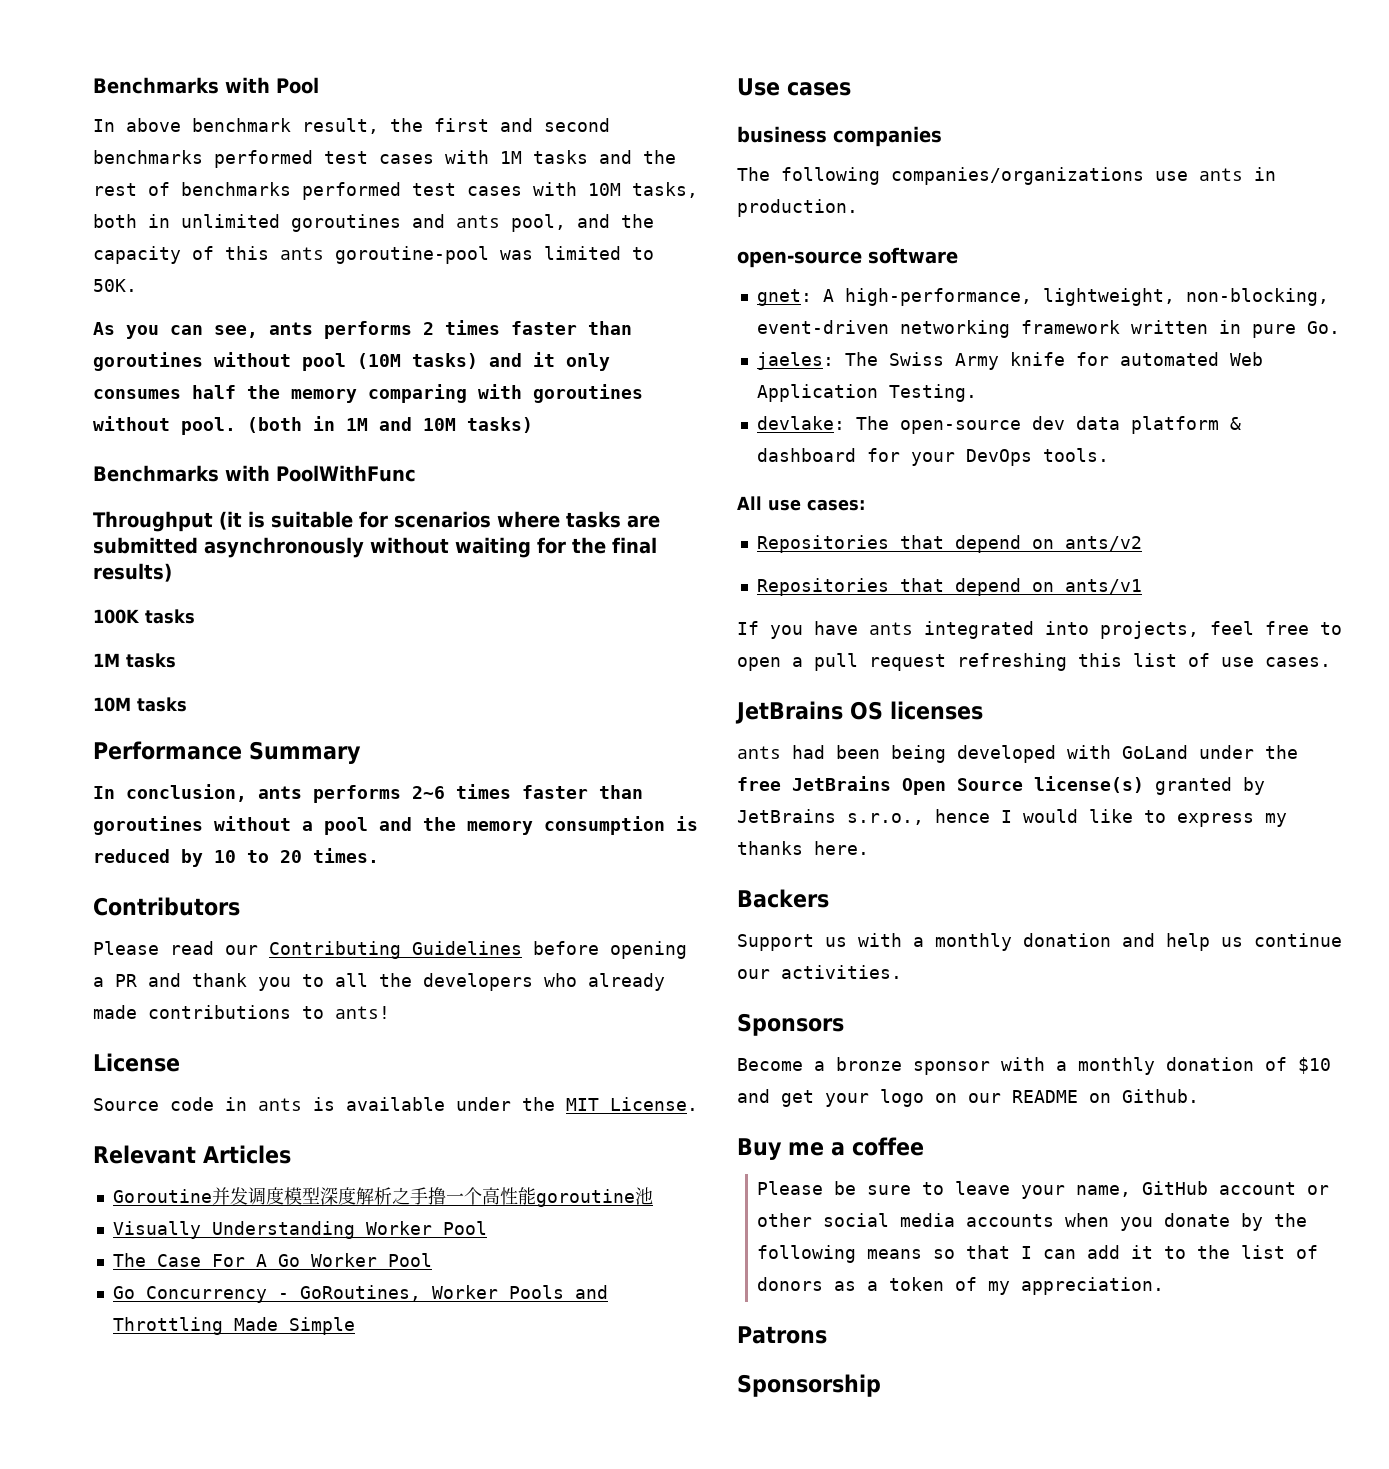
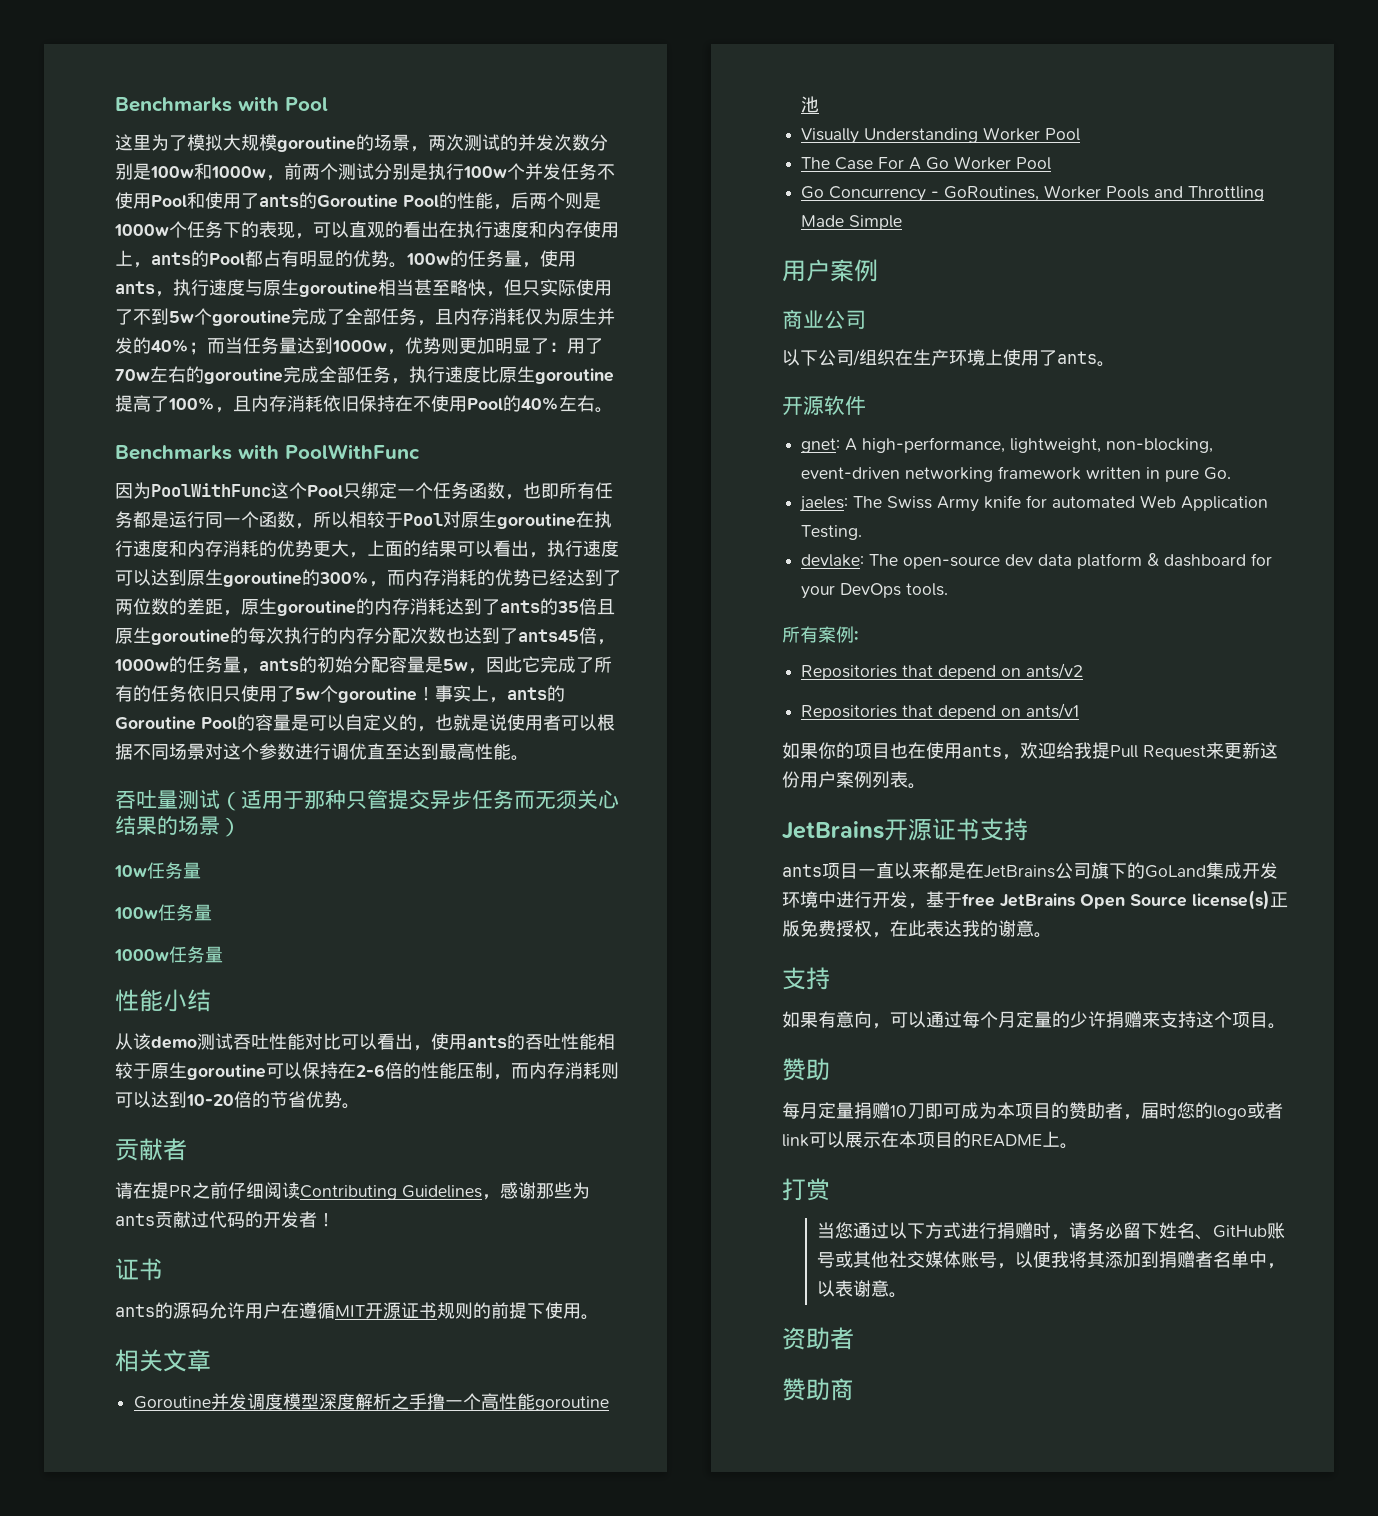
[93,118,610,134] [93,150,676,168] [93,182,698,200] [93,214,654,232] [93,246,654,264] [93,279,137,292] [93,320,632,339] [93,352,610,371] [93,384,643,403] [93,416,533,435] [93,465,416,482] [93,511,660,532] [93,537,657,558] [93,563,172,582] [93,609,195,624] [93,653,176,668] [93,697,187,712] [93,741,361,764] [93,784,643,803] [93,816,698,835] [93,848,379,867] [93,897,240,916] [93,941,687,959] [93,973,665,991] [93,1005,390,1019] [93,1053,180,1072] [93,1097,698,1111] [93,1145,291,1164] In above benchmark result, the first and second benchmarks performed test cases with 1M tasks and the rest of benchmarks performed test cases with 10M tasks, both in unlimited goroutines and ants pool, and the capacity of this ants goroutine-pool was limited to 50K. // As you can see, ants performs 2 times faster than goroutines without pool (10M tasks) and it only consumes half the memory comparing with goroutines without pool. (both in 1M and 10M tasks) // Benchmarks with PoolWithFunc // Throughput (it is suitable for scenarios where tasks are submitted asynchronously without waiting for the final results) // 100K tasks // 1M tasks // 10M tasks // Performance Summary // In conclusion, ants performs 2~6 times faster than goroutines without a pool and the memory consumption is reduced by 10 to 20 times. // Contributors // Please read our Contributing Guidelines before opening a PR and thank you to all the developers who already made contributions to ants! // License // Source code in ants is available under the MIT License. // Relevant Articles -> [115,134,608,152] [115,163,615,181] [115,192,601,210] [114,221,619,239] [115,250,576,268] [115,279,612,297] [115,308,615,326] [115,337,603,355] [115,366,614,384] [115,395,613,413] [115,444,420,460] [115,482,613,500] [115,511,612,529] [115,540,619,558] [115,569,621,587] [115,598,615,616] [115,627,615,645] [114,656,612,674] [115,685,565,703] [115,714,615,732] [115,743,529,761] [115,789,619,811] [115,816,241,837] [114,862,201,879] [114,904,212,921] [114,946,223,963] [115,989,211,1012] [115,1033,615,1051] [115,1062,619,1080] [115,1091,360,1109] [115,1138,187,1161] [115,1182,590,1200] [115,1211,335,1228] [115,1258,163,1281] [115,1302,599,1320] [115,1349,211,1372] 这里为了模拟大规模goroutine的场景，两次测试的并发次数分别是100w和1000w，前两个测试分别是执行100w个并发任务不使用Pool和使用了ants的Goroutine Pool的性能，后两个则是1000w个任务下的表现，可以直观的看出在执行速度和内存使用上，ants的Pool都占有明显的优势。100w的任务量，使用ants，执行速度与原生goroutine相当甚至略快，但只实际使用了不到5w个goroutine完成了全部任务，且内存消耗仅为原生并发的40%；而当任务量达到1000w，优势则更加明显了：用了70w左右的goroutine完成全部任务，执行速度比原生goroutine提高了100%，且内存消耗依旧保持在不使用Pool的40%左右。 // Benchmarks with PoolWithFunc // 因为PoolWithFunc这个Pool只绑定一个任务函数，也即所有任务都是运行同一个函数，所以相较于Pool对原生goroutine在执行速度和内存消耗的优势更大，上面的结果可以看出，执行速度可以达到原生goroutine的300%，而内存消耗的优势已经达到了两位数的差距，原生goroutine的内存消耗达到了ants的35倍且原生goroutine的每次执行的内存分配次数也达到了ants45倍，1000w的任务量，ants的初始分配容量是5w，因此它完成了所有的任务依旧只使用了5w个goroutine！事实上，ants的Goroutine Pool的容量是可以自定义的，也就是说使用者可以根据不同场景对这个参数进行调优直至达到最高性能。 // 吞吐量测试（适用于那种只管提交异步任务而无须关心结果的场景） // 10w任务量 // 100w任务量 // 1000w任务量 // 性能小结 // 从该demo测试吞吐性能对比可以看出，使用ants的吞吐性能相较于原生goroutine可以保持在2-6倍的性能压制，而内存消耗则可以达到10-20倍的节省优势。 // 贡献者 // 请在提PR之前仔细阅读Contributing Guidelines，感谢那些为ants贡献过代码的开发者！ // 证书 // ants的源码允许用户在遵循MIT开源证书规则的前提下使用。 // 相关文章
[737,78,851,96] [737,126,942,147] [737,167,1276,185] [737,199,858,217] [737,247,958,268] Use cases // business companies // The following companies/organizations use ants in production. // open-source software -> [782,259,878,282] [782,309,866,329] [782,349,1115,367] [782,395,866,416] 用户案例 // 商业公司 // 以下公司/组织在生产环境上使用了ants。 // 开源软件
[737,496,865,511] All use cases: -> [782,626,858,643] 所有案例:
[737,621,1342,639] [737,653,1331,671] [735,701,983,724] [737,745,1298,763] If you have ants integrated into projects, feel free to open a pull request refreshing this list of use cases. // JetBrains OS licenses // ants had been being developed with GoLand under the -> [782,742,1278,760] [782,771,926,789] [782,818,1028,841] [782,862,1278,879] [782,891,962,909] 如果你的项目也在使用ants，欢迎给我提Pull Request来更新这份用户案例列表。 // JetBrains开源证书支持 // ants项目一直以来都是在JetBrains公司旗下的GoLand集成开发环境中进行开发，基于
[1155,777,1265,795] [737,809,1287,827] [737,841,869,855] [737,889,829,908] [737,933,1342,951] [737,965,902,979] [737,1013,844,1036] [737,1057,1331,1075] [737,1089,1199,1107] [737,1137,924,1160] [757,1181,1330,1199] [757,1213,1308,1231] [757,1245,1319,1263] [757,1277,1165,1295] [737,1326,827,1344] [737,1374,881,1397] granted by JetBrains s.r.o., hence I would like to express my thanks here. // Backers // Support us with a monthly donation and help us continue our activities. // Sponsors // Become a bronze sponsor with a monthly donation of $10 and get your logo on our README on Github. // Buy me a coffee // Please be sure to leave your name, GitHub account or other social media accounts when you donate by the following means so that I can add it to the list of donors as a token of my appreciation. // Patrons // Sponsorship -> [1270,892,1288,908] [782,920,1052,938] [782,967,830,990] [782,1011,1286,1029] [782,1058,830,1081] [782,1102,1283,1120] [782,1131,1078,1149] [782,1178,830,1201] [816,1222,1285,1240] [816,1251,1285,1269] [816,1280,907,1298] [782,1327,854,1350] [782,1378,854,1401] 正版免费授权，在此表达我的谢意。 // 支持 // 如果有意向，可以通过每个月定量的少许捐赠来支持这个项目。 // 赞助 // 每月定量捐赠10刀即可成为本项目的赞助者，届时您的logo或者link可以展示在本项目的README上。 // 打赏 // 当您通过以下方式进行捐赠时，请务必留下姓名、GitHub账号或其他社交媒体账号，以便我将其添加到捐赠者名单中，以表谢意。 // 资助者 // 赞助商

